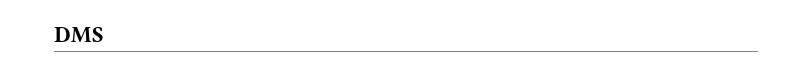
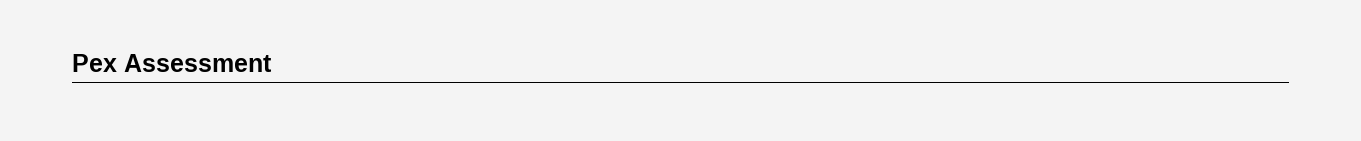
[54,26,104,43] DMS -> [72,54,272,72] Pex Assessment

